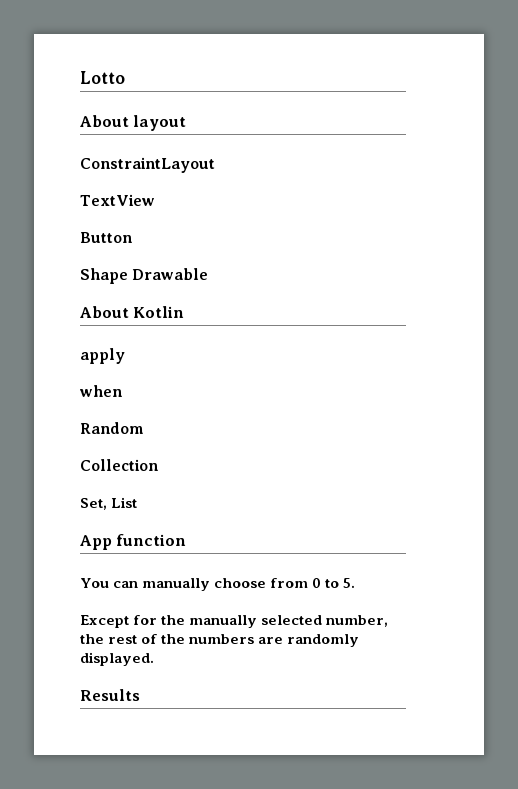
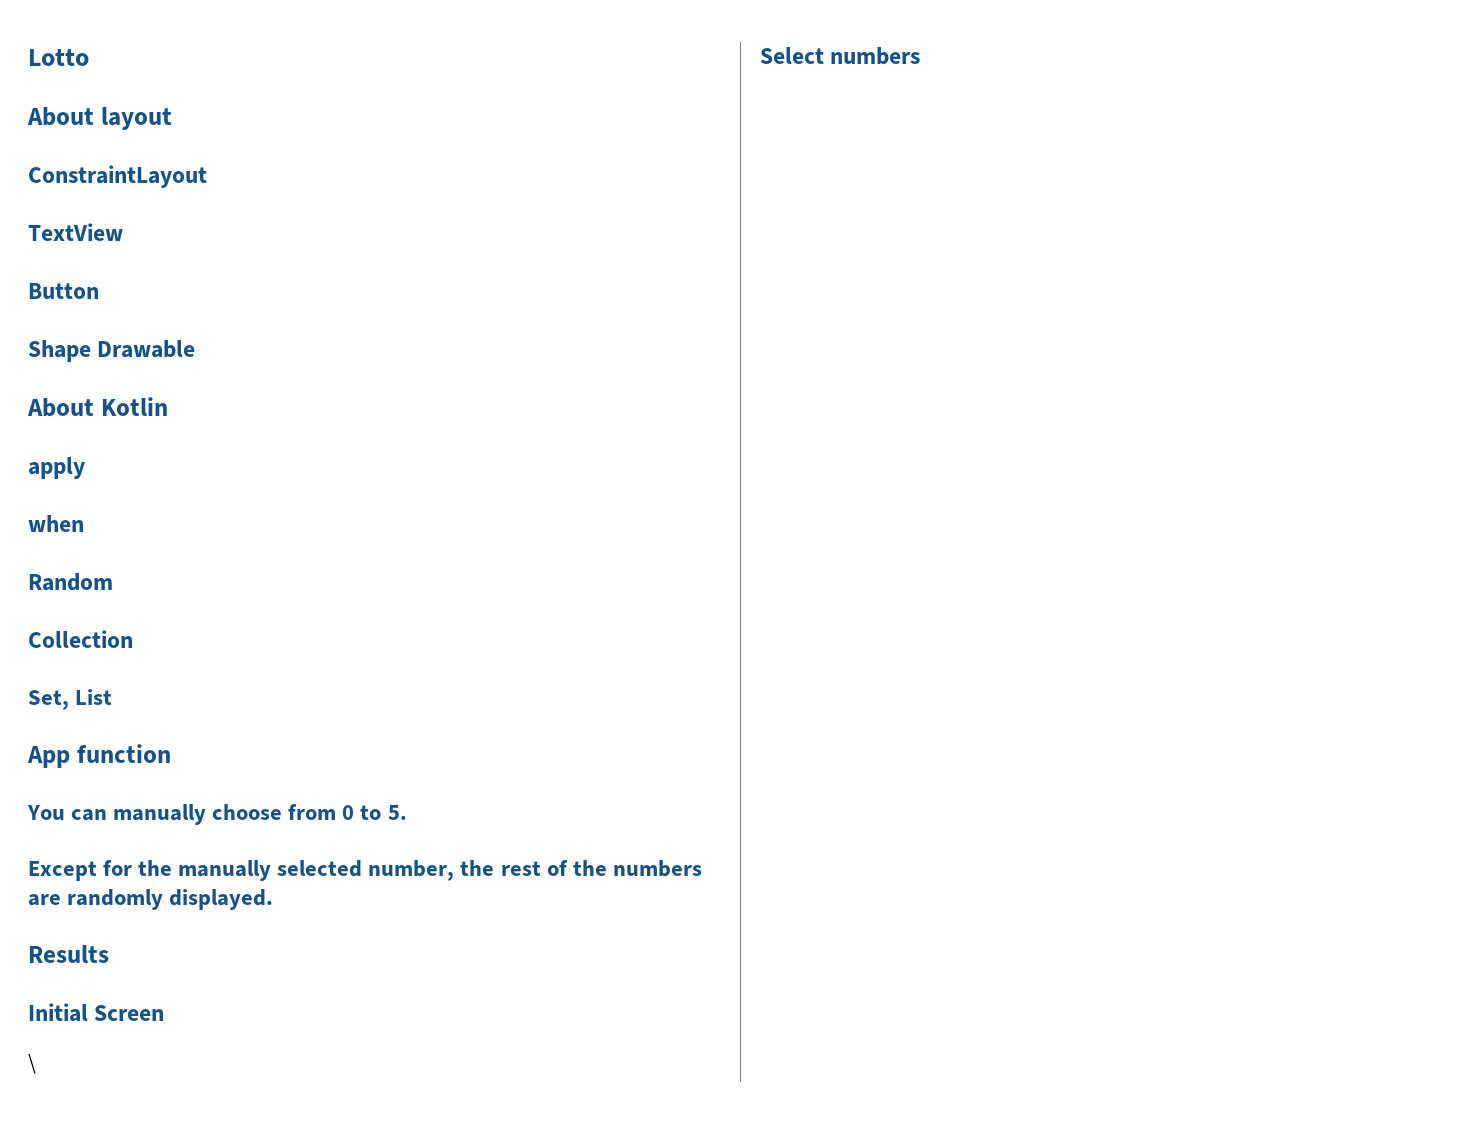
(140, 695) none -> [28,1003,165,1022] [28,1054,36,1074] [760,47,921,65] // Initial Screen // \ // Select numbers

